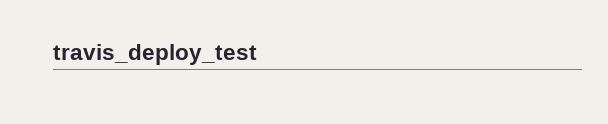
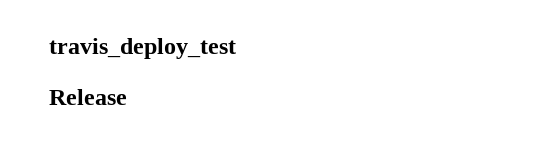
(257, 54) none -> [49,89,127,105] // Release

